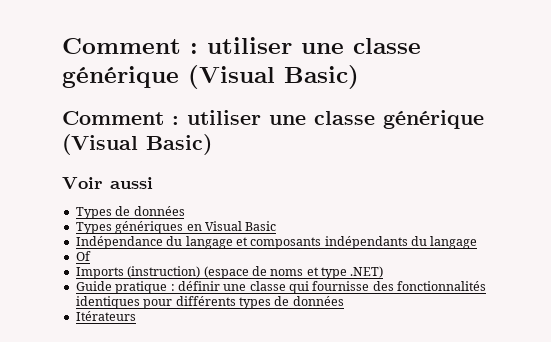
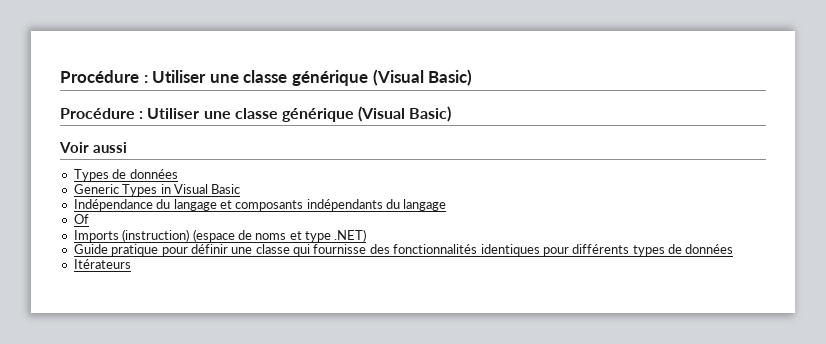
[62,37,421,54] [62,65,359,89] [62,110,261,125] Comment : utiliser une classe générique (Visual Basic) // Comment : utiliser -> [60,69,473,86] [60,108,200,119] Procédure : Utiliser une classe générique (Visual Basic) // Procédure : Utiliser
[75,221,202,234] Types génériques en -> [73,184,171,196] Generic Types in
[170,284,175,291] : -> [161,247,188,256] pour

